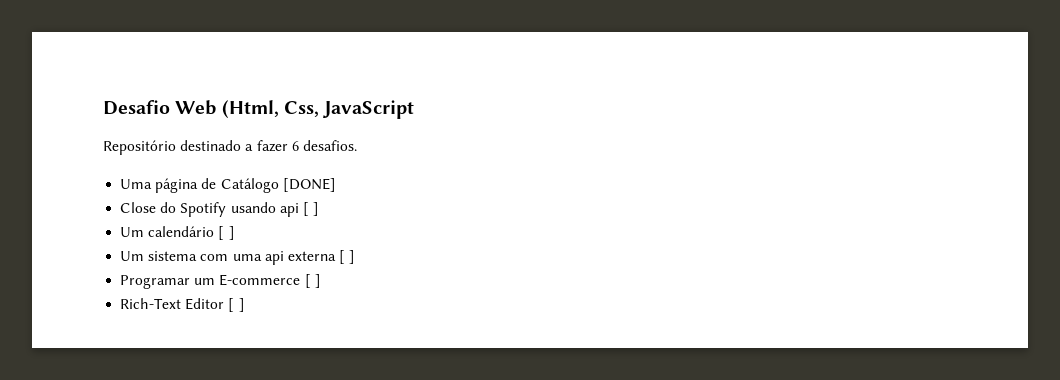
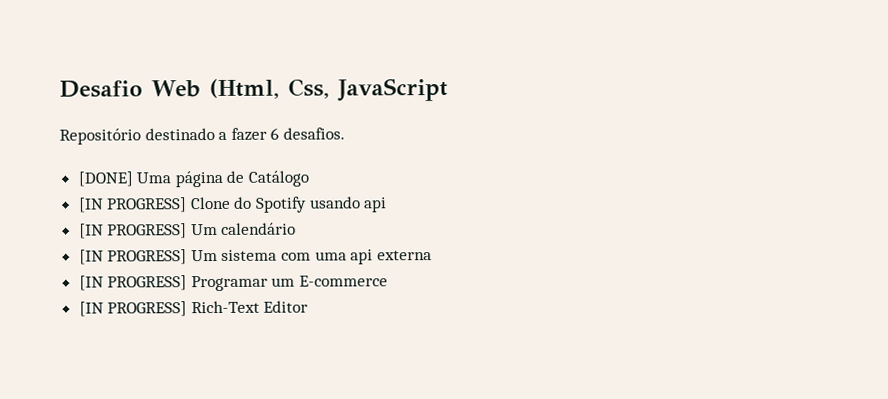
(357, 145) none -> [77,171,133,187] [DONE]
[282,178,336,192] [120,202,157,213] [DONE] // Close -> [77,196,231,213] // [IN PROGRESS] Clone
[302,202,320,216] [ ] // -> [78,223,188,239] // [IN PROGRESS]
[218,226,235,240] [ ] // -> [78,249,188,265] // [IN PROGRESS]
[339,250,356,264] [ ] // -> [78,275,188,291] // [IN PROGRESS]
[304,274,321,288] [120,298,245,312] [ ] // Rich-Text Editor [ ] -> [78,300,309,317] // [IN PROGRESS] Rich-Text Editor

